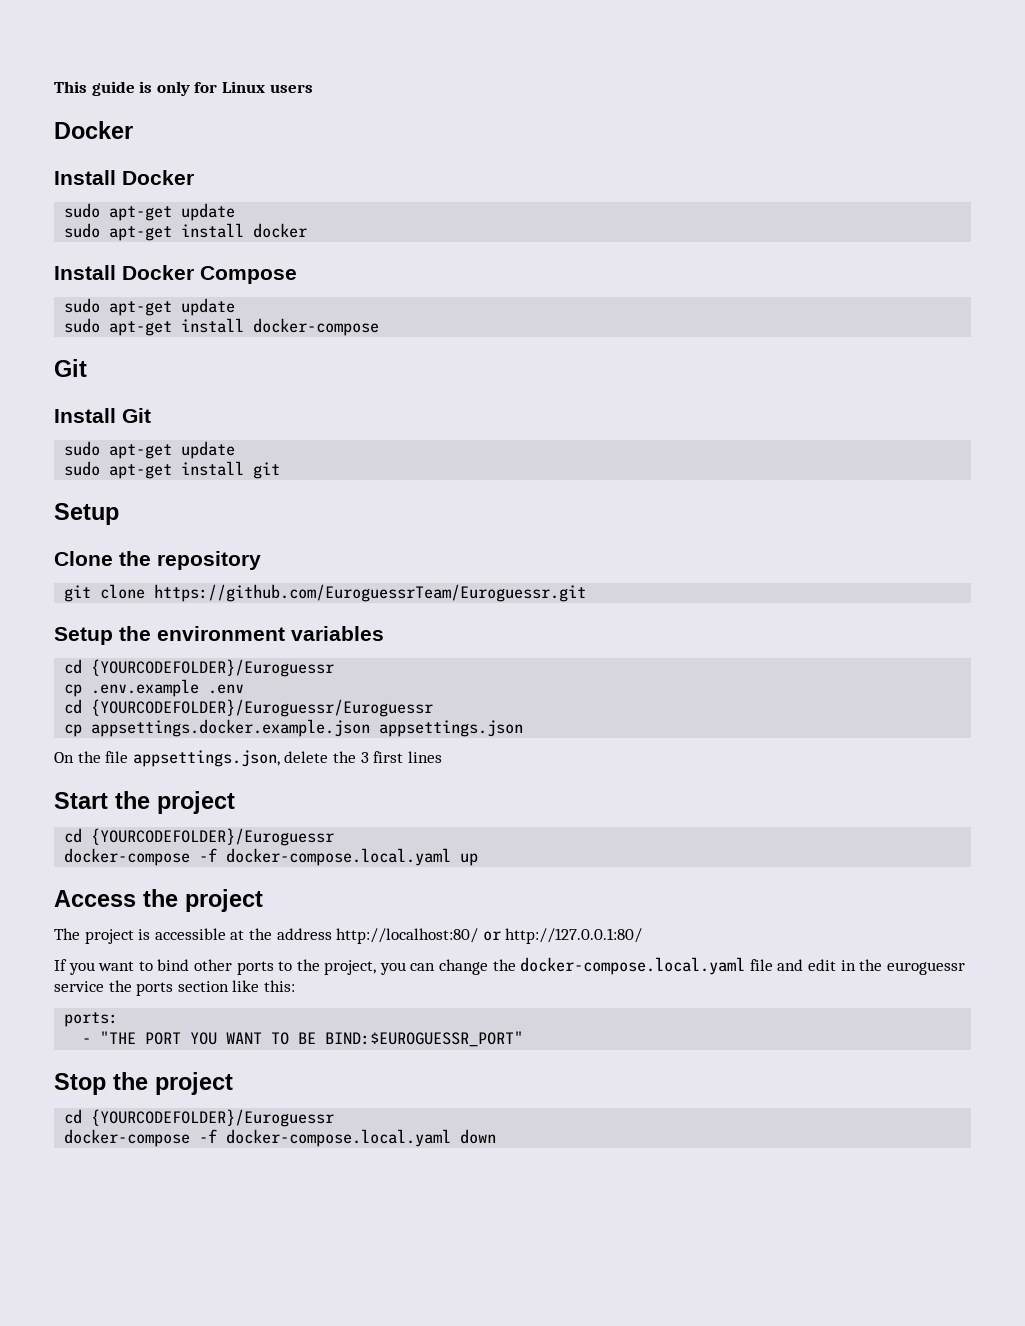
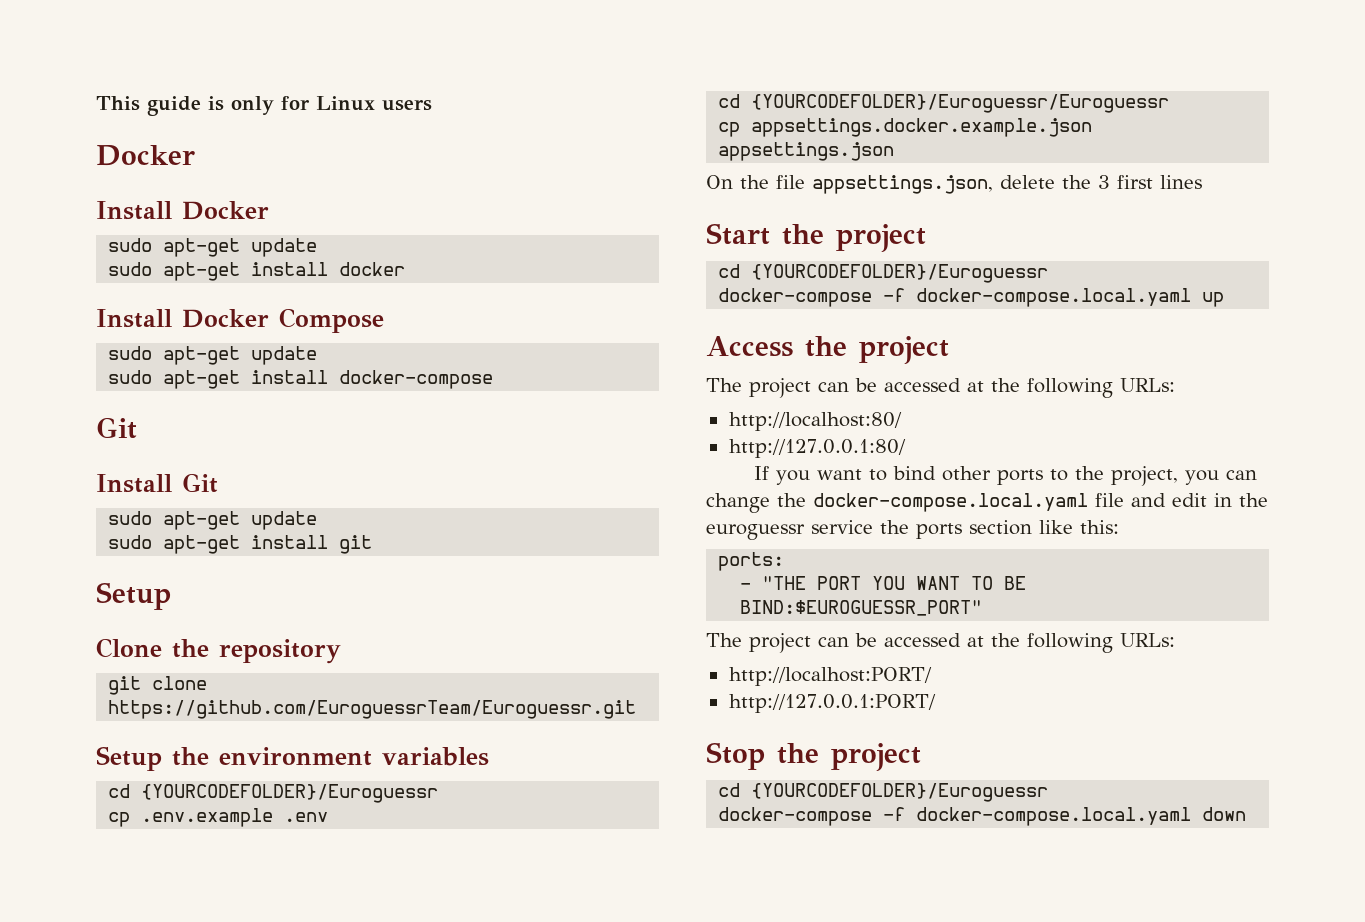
[138,928,332,940] is accessible at the address -> [818,378,1175,398] can be accessed at the following URLs: //
[482,931,501,941] or -> (902, 421) //
(524, 1039) none -> [706,633,1175,653] [728,667,932,686] [728,694,936,713] // The project can be accessed at the following URLs: // http://localhost:PORT/ // http://127.0.0.1:PORT/

